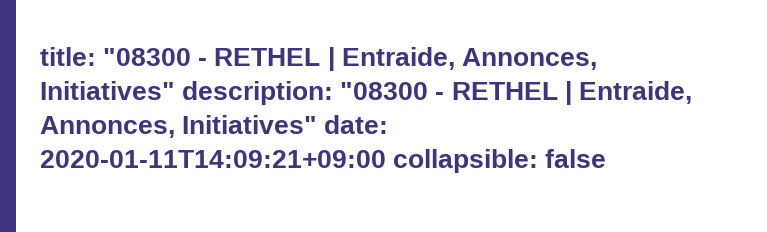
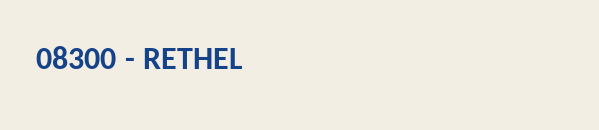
[40,47,597,71] [40,81,692,105] [40,115,389,138] [40,149,607,173] title: "08300 - RETHEL | Entraide, Annonces, Initiatives" description: "08300 - RETHEL | Entraide, Annonces, Initiatives" date: 2020-01-11T14:09:21+09:00 collapsible: false -> [36,46,244,69] 08300 - RETHEL

